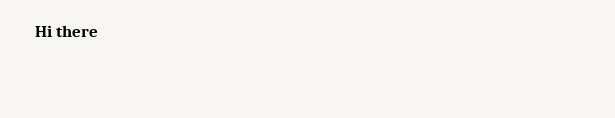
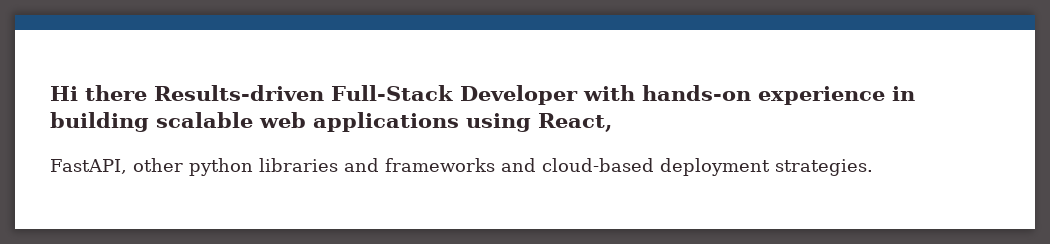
(99, 31) none -> [154,85,915,105] [50,112,612,132] [50,158,873,176] Results-driven Full-Stack Developer with hands-on experience in building scalable web applications using React, // FastAPI, other python libraries and frameworks and cloud-based deployment strategies.

